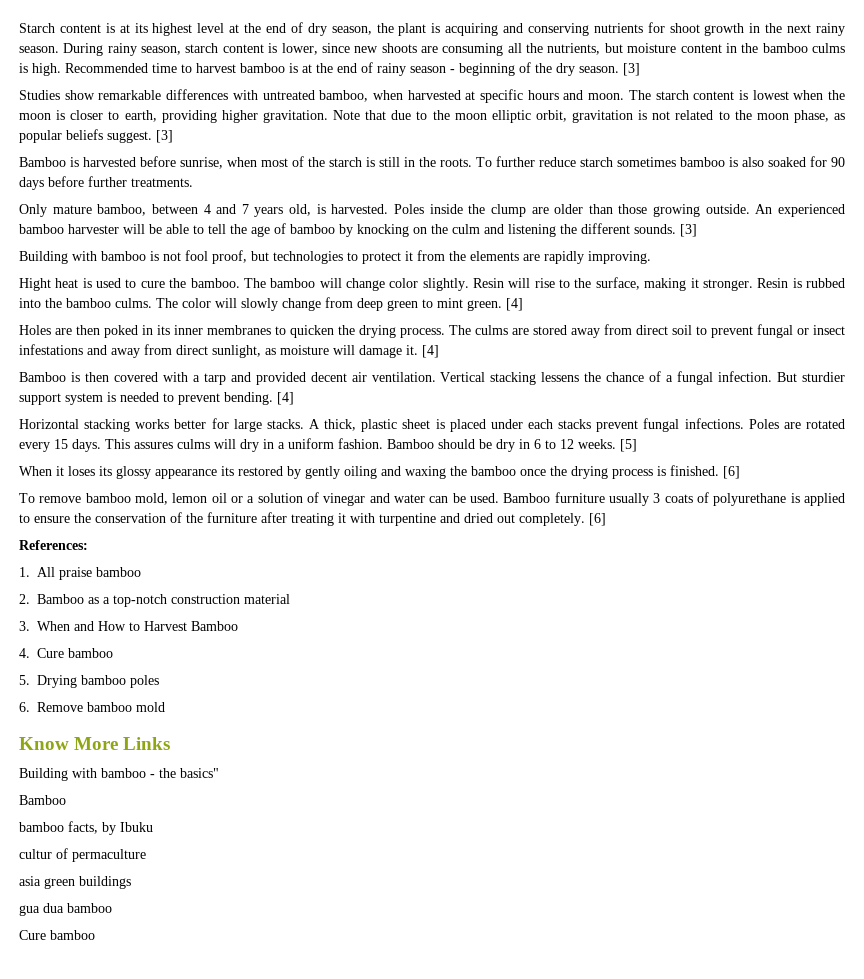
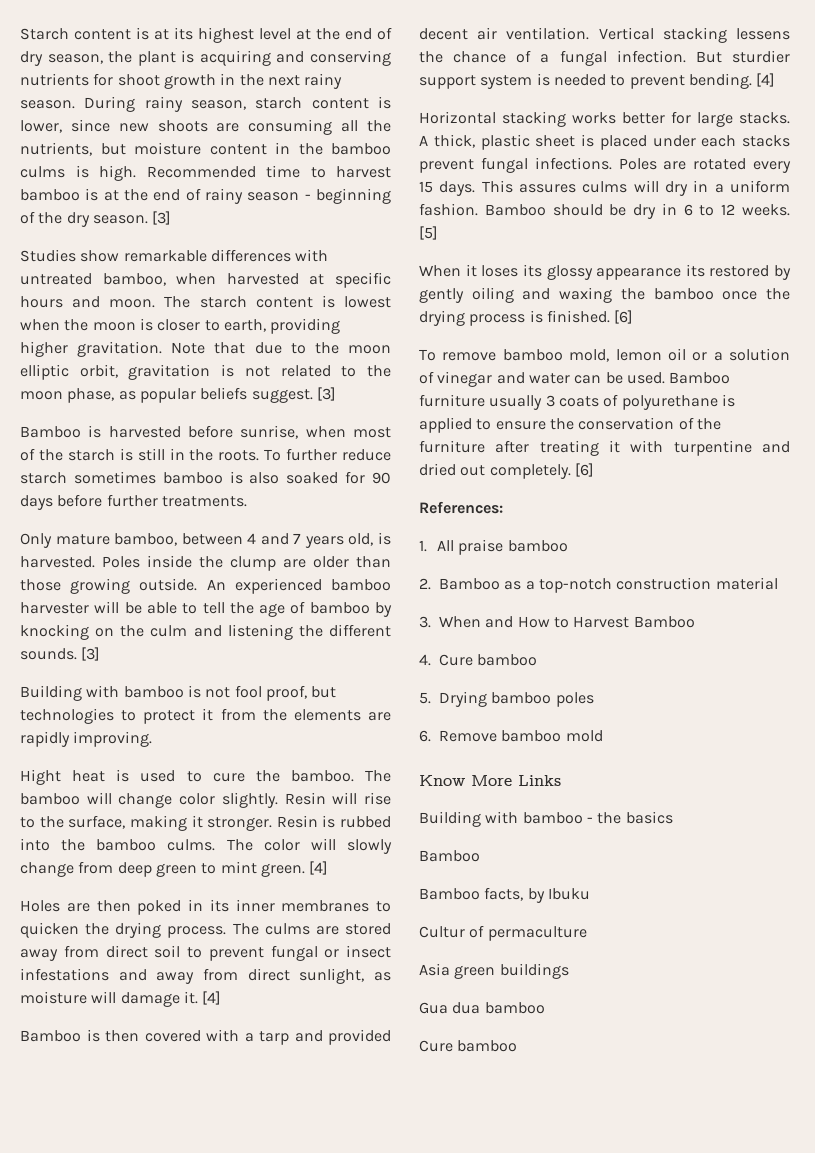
[180,768,219,778] [19,795,66,805] [19,822,64,832] basics" // Bamboo // bamboo -> [625,811,673,824] [419,850,480,862] [419,888,480,900] basics // Bamboo // Bamboo
[19,849,52,859] cultur -> [419,926,465,938] Cultur
[19,876,41,886] asia -> [419,963,450,976] Asia
[19,905,40,916] gua -> [419,1002,448,1014] Gua

